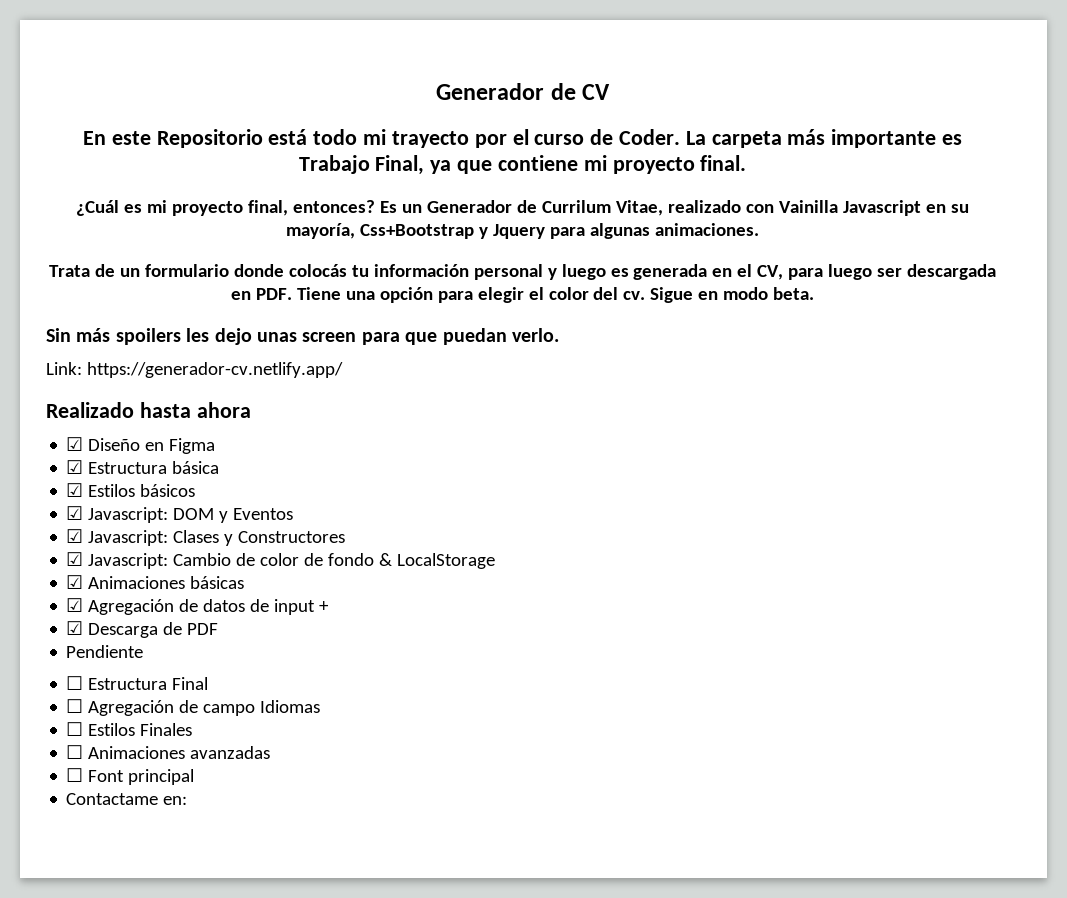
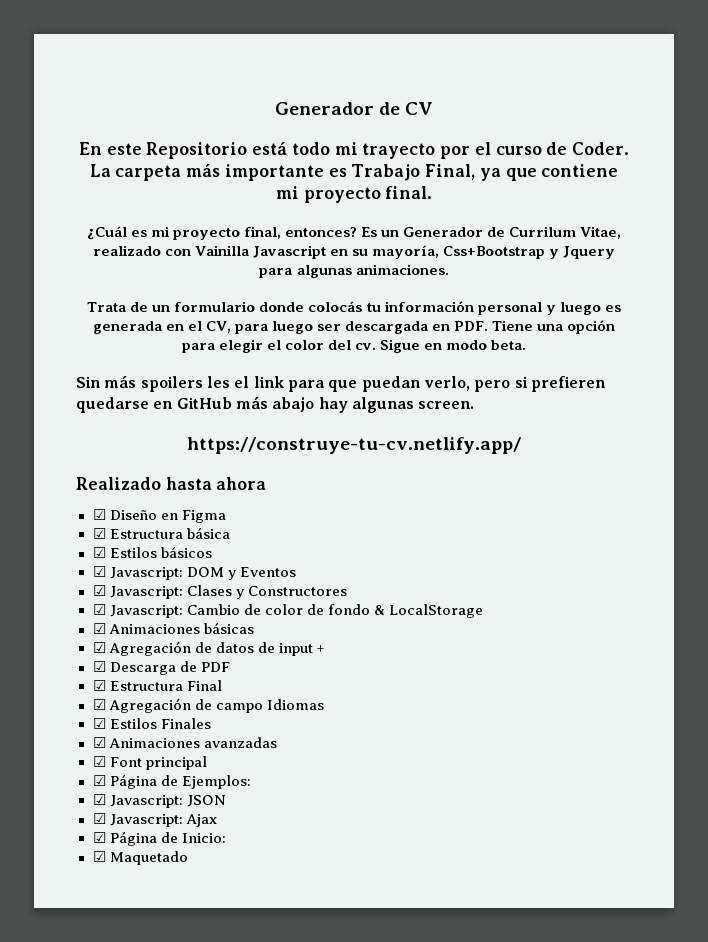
[214,328,559,345] [46,362,343,378] dejo unas screen para que puedan verlo. // Link: https://generador-cv.netlify.app/ -> [234,376,606,392] [76,396,475,413] [187,437,522,454] el link para que puedan verlo, pero si prefieren quedarse en GitHub más abajo hay algunas screen. // https://construye-tu-cv.netlify.app/
[66,645,144,658] [66,676,84,690] Pendiente // ☐ -> [92,680,106,691] ☑
[66,699,84,713] ☐ -> [92,699,106,710] ☑
[66,722,84,736] ☐ -> [92,718,106,729] ☑
[66,745,84,759] ☐ -> [92,737,106,748] ☑
[66,768,84,782] ☐ -> [92,756,106,767] ☑
[66,793,188,805] Contactame en: -> [92,774,251,789] [92,794,226,808] [92,813,217,827] [92,831,226,846] [92,851,188,865] ☑ Página de Ejemplos: // ☑ Javascript: JSON // ☑ Javascript: Ajax // ☑ Página de Inicio: // ☑ Maquetado

